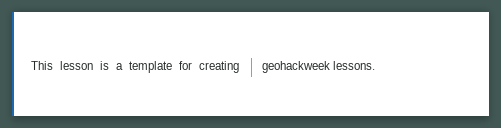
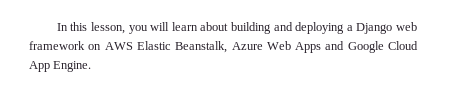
[31,61,376,73] This lesson is a template for creating geohackweek lessons. -> [56,22,417,34] [29,41,419,53] [29,61,92,72] In this lesson, you will learn about building and deploying a Django web framework on AWS Elastic Beanstalk, Azure Web Apps and Google Cloud App Engine.

